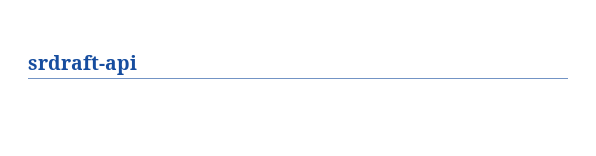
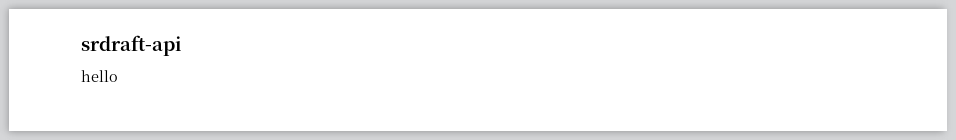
(137, 65) none -> [81,70,118,82] // hello

